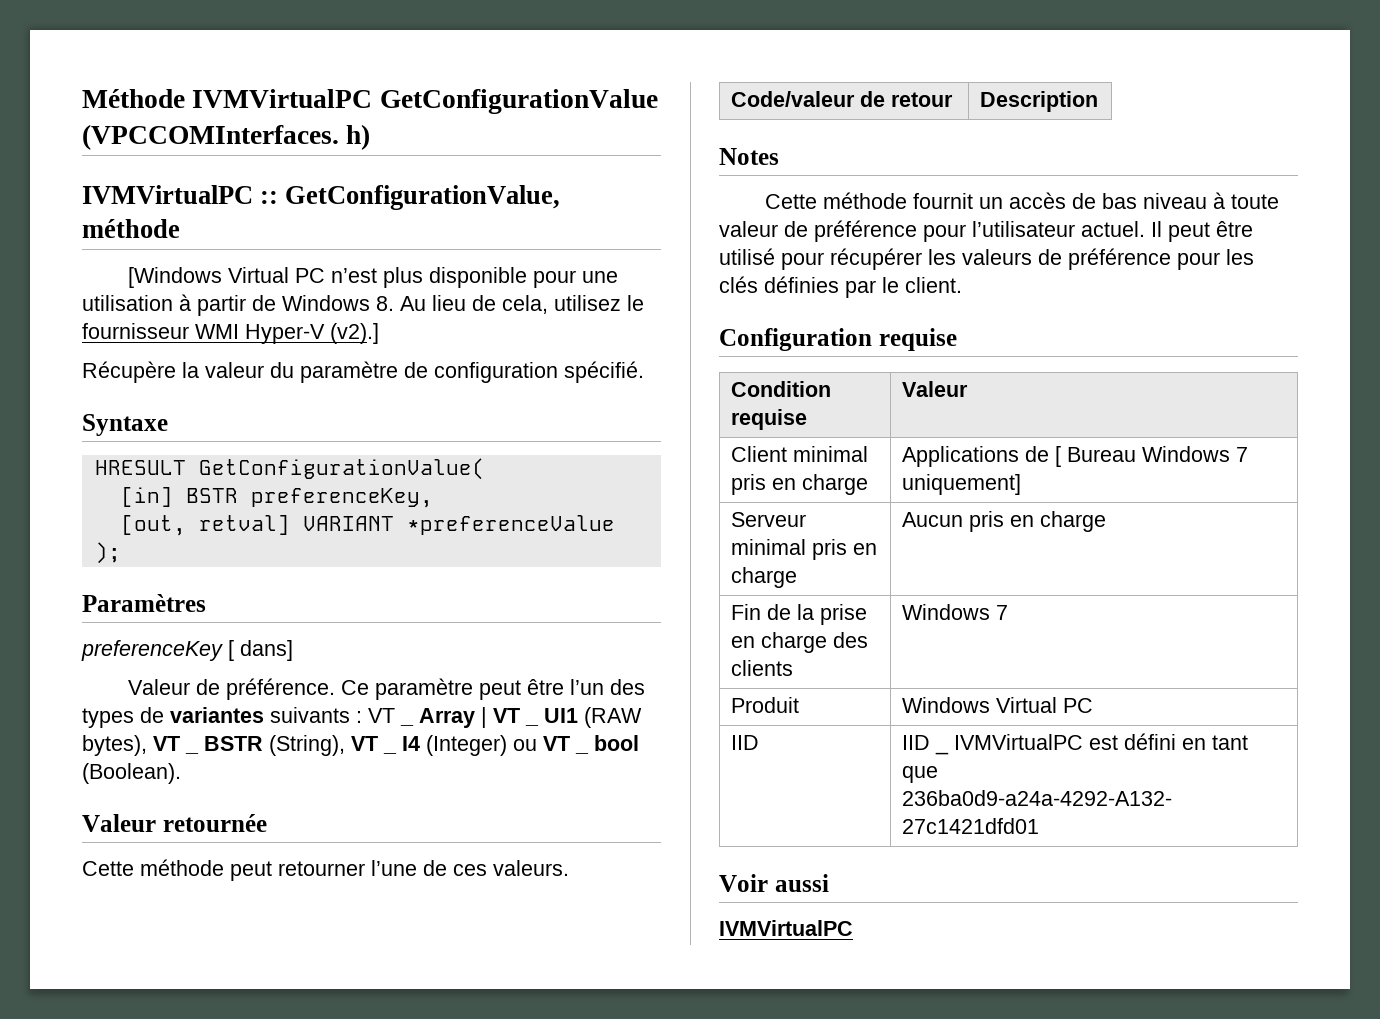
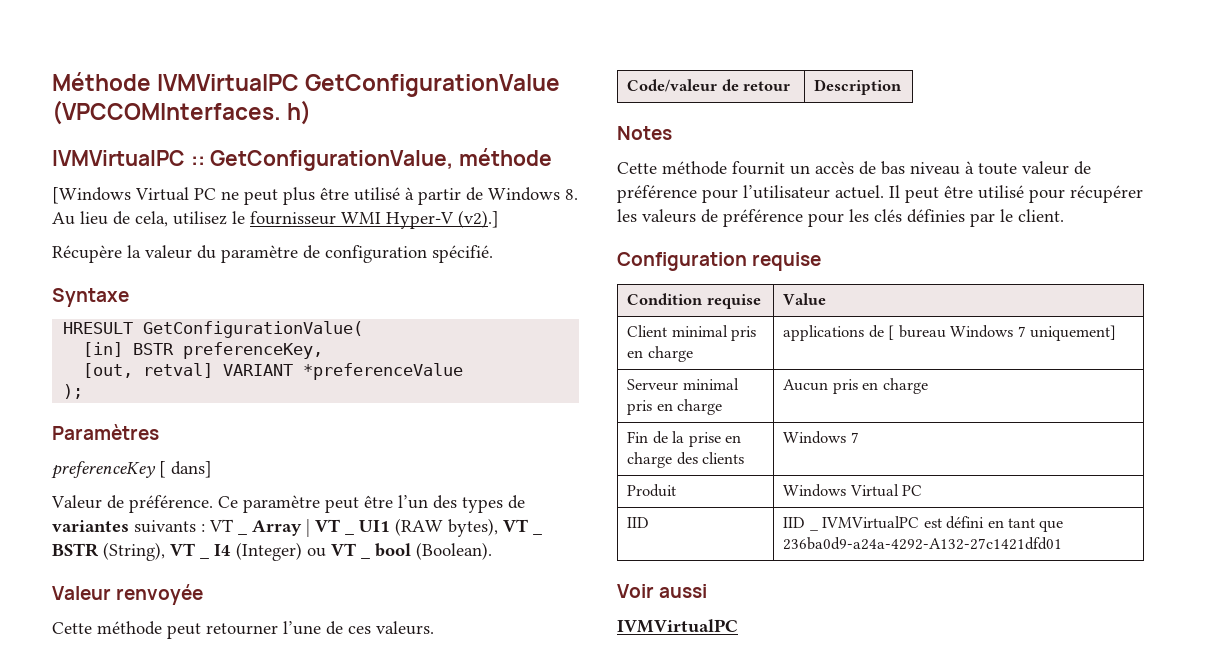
[330,267,618,288] [82,295,173,311] n’est plus disponible pour une utilisation -> [221,187,400,205] ne peut plus être utilisé
[162,814,267,832] retournée -> [116,584,204,605] renvoyée
[902,381,969,397] Valeur -> [783,293,827,305] Value
[902,446,1020,467] Applications -> [783,325,865,341] applications
[1067,447,1137,462] Bureau -> [898,325,946,338] bureau

